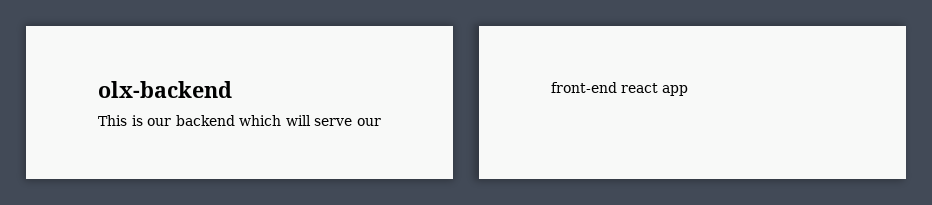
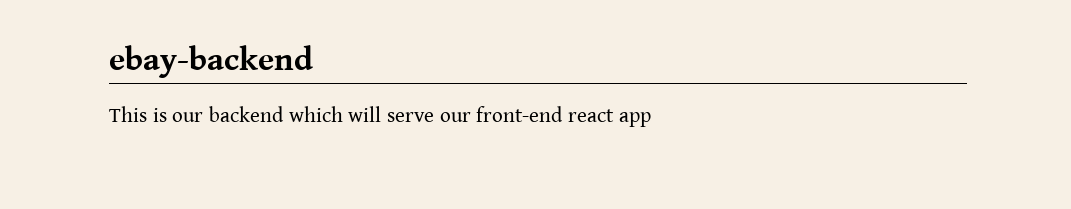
[98,81,232,98] olx-backend -> [109,45,313,78] ebay-backend

